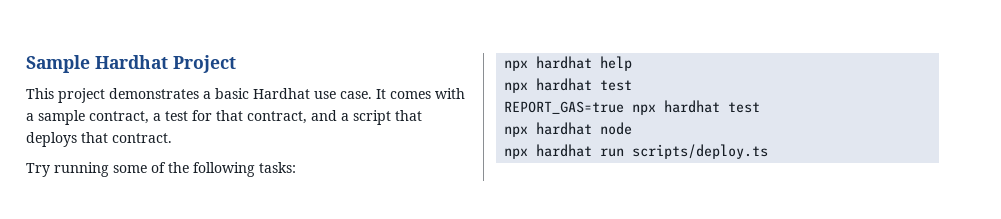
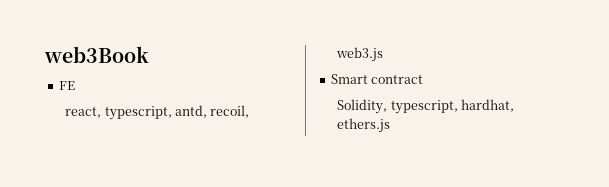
[26,55,236,73] [26,88,465,103] [26,110,422,125] [26,132,172,147] [26,162,296,177] [504,56,633,71] [504,78,633,93] [504,100,761,115] [504,122,633,137] [504,144,769,159] Sample Hardhat Project // This project demonstrates a basic Hardhat use case. It comes with a sample contract, a test for that contract, and a script that deploys that contract. // Try running some of the following tasks: // npx hardhat help // npx hardhat test // REPORT_GAS=true npx hardhat test // npx hardhat node // npx hardhat run scripts/deploy.ts -> [44,46,149,63] [58,81,75,90] [65,105,250,120] [336,47,384,62] [330,74,424,84] [337,99,515,114] [337,118,391,133] web3Book // FE // react, typescript, antd, recoil, web3.js // Smart contract // Solidity, typescript, hardhat, ethers.js

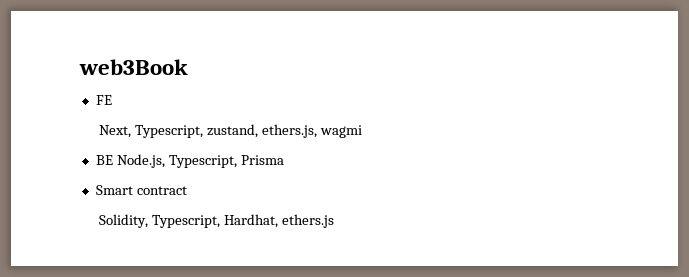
[65,105,250,120] [336,47,384,62] react, typescript, antd, recoil, web3.js -> [99,124,362,138] [95,154,284,168] Next, Typescript, zustand, ethers.js, wagmi // BE Node.js, Typescript, Prisma
[390,99,515,114] typescript, hardhat, -> [152,214,279,228] Typescript, Hardhat,

